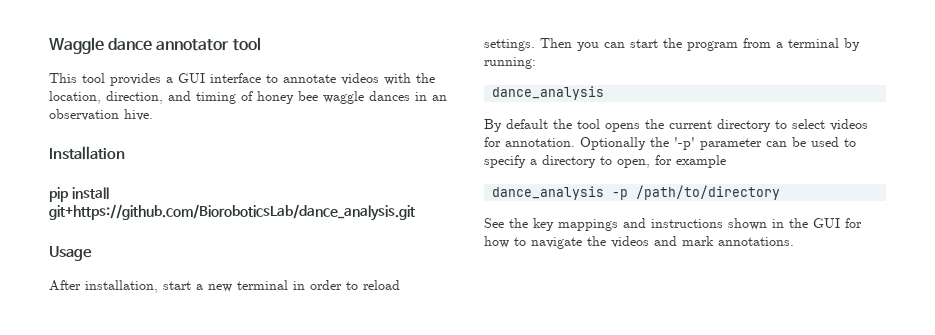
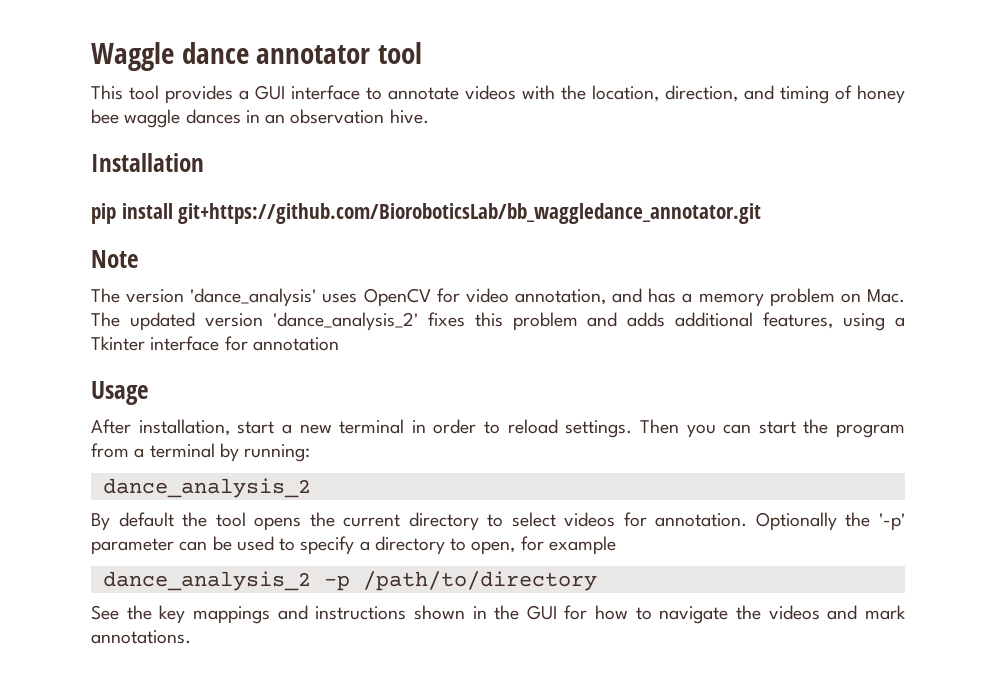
[49,204,415,221] git+https://github.com/BioroboticsLab/dance_analysis.git -> [178,203,762,224] [91,250,139,268] [91,288,905,307] [91,312,905,331] [91,336,339,351] git+https://github.com/BioroboticsLab/bb_waggledance_annotator.git // Note // The version 'dance_analysis' uses OpenCV for video annotation, and has a memory problem on Mac. The updated version 'dance_analysis_2' fixes this problem and adds additional features, using a Tkinter interface for annotation
[492,86,605,100] dance_analysis -> [102,478,311,498] dance_analysis_2
[492,186,605,200] dance_analysis -> [102,571,311,591] dance_analysis_2

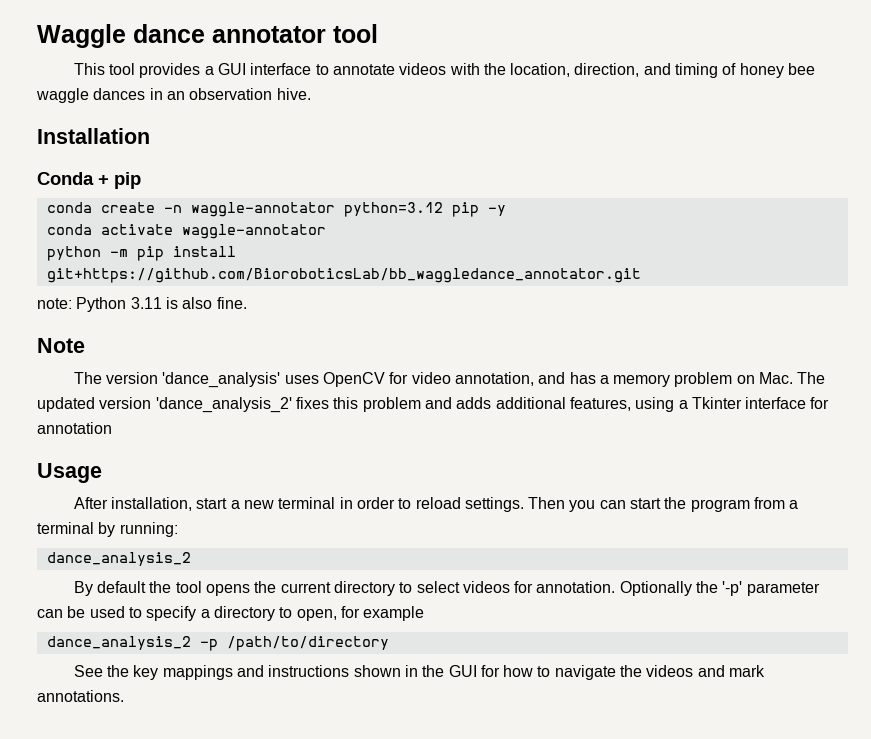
[91,203,762,224] pip install git+https://github.com/BioroboticsLab/bb_waggledance_annotator.git -> [37,172,141,189] [46,202,506,217] [46,224,326,239] [46,246,236,261] [46,268,641,283] [37,297,247,312] Conda + pip // conda create -n waggle-annotator python=3.12 pip -y // conda activate waggle-annotator // python -m pip install git+https://github.com/BioroboticsLab/bb_waggledance_annotator.git // note: Python 3.11 is also fine.

